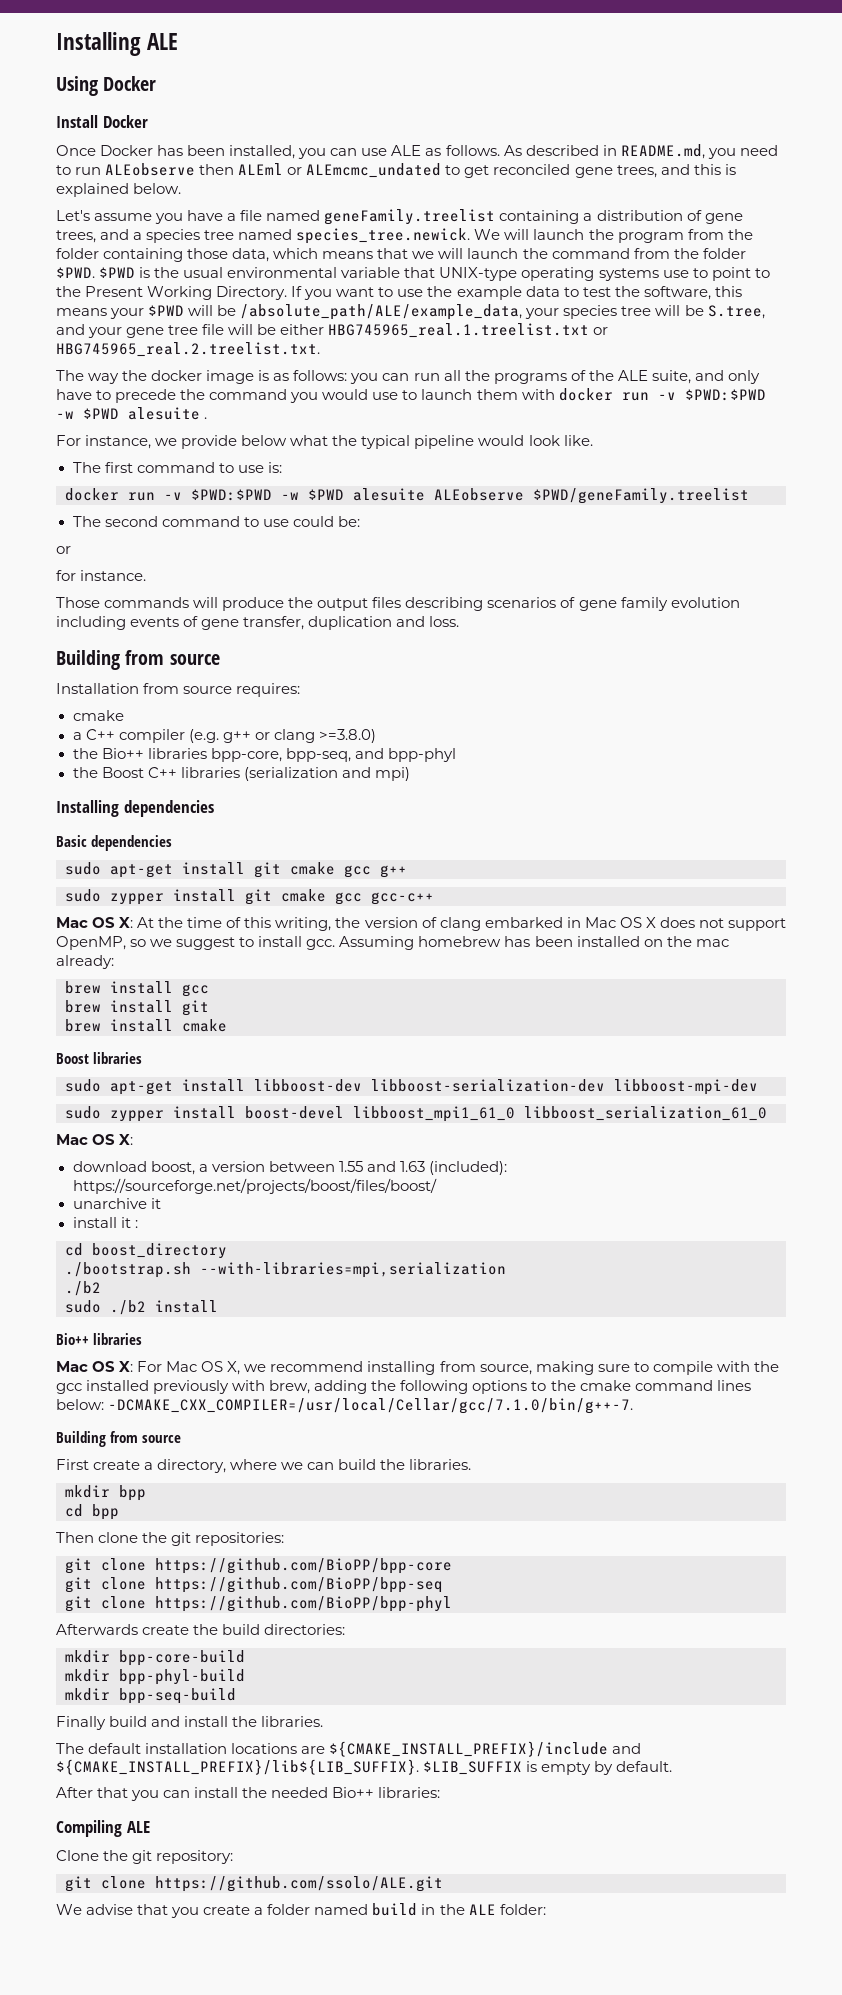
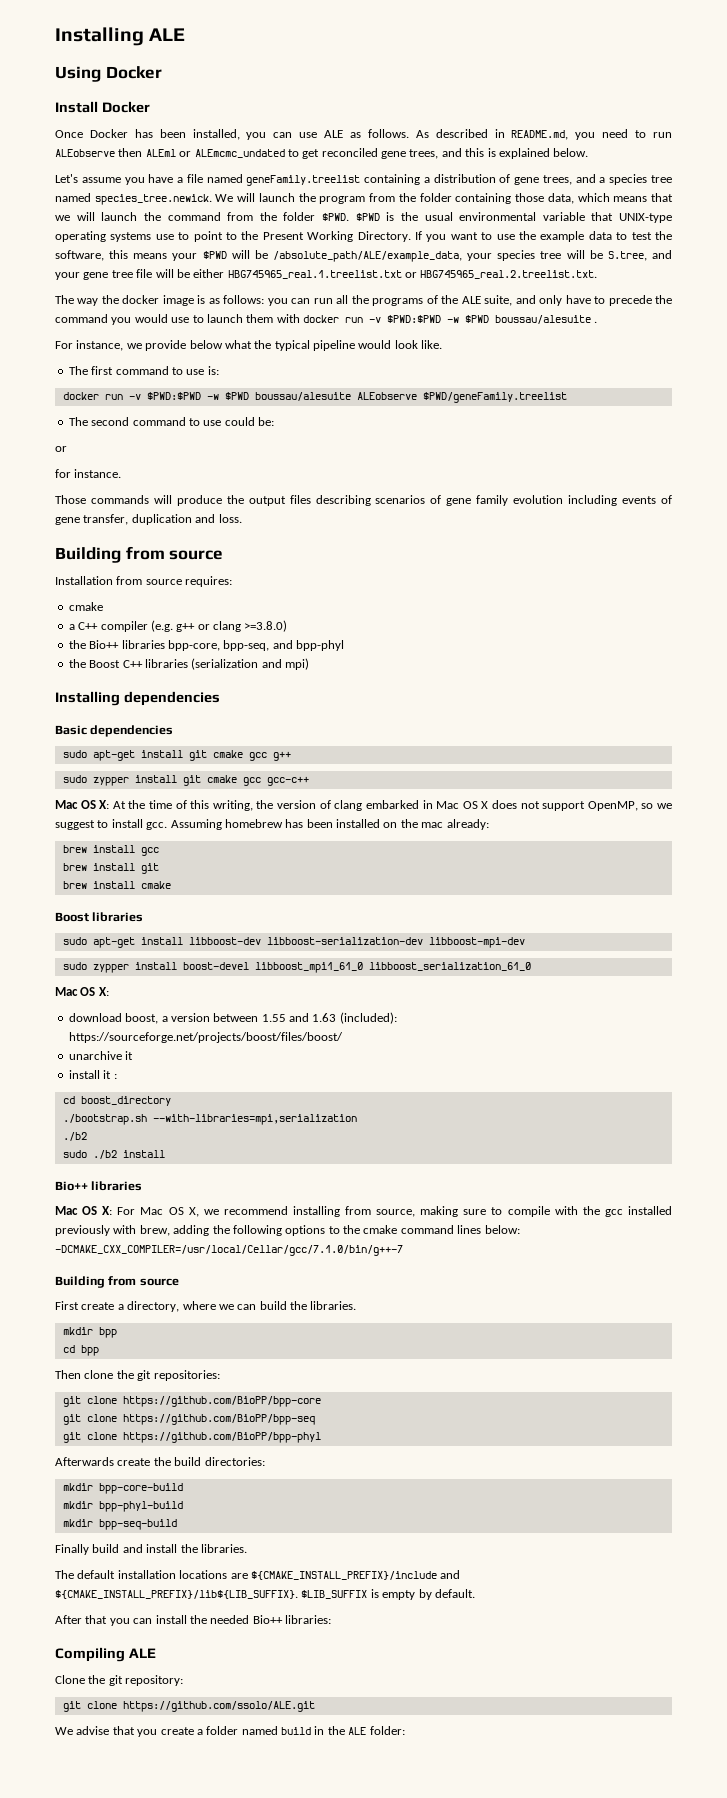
[128,407,200,420] alesuite -> [495,315,591,324] boussau/alesuite
[353,488,425,501] alesuite -> [254,392,351,401] boussau/alesuite
[108,1398,634,1414] -DCMAKE_CXX_COMPILER=/usr/local/Cellar/gcc/7.1.0/bin/g++-7. -> [55,1245,403,1256] -DCMAKE_CXX_COMPILER=/usr/local/Cellar/gcc/7.1.0/bin/g++-7

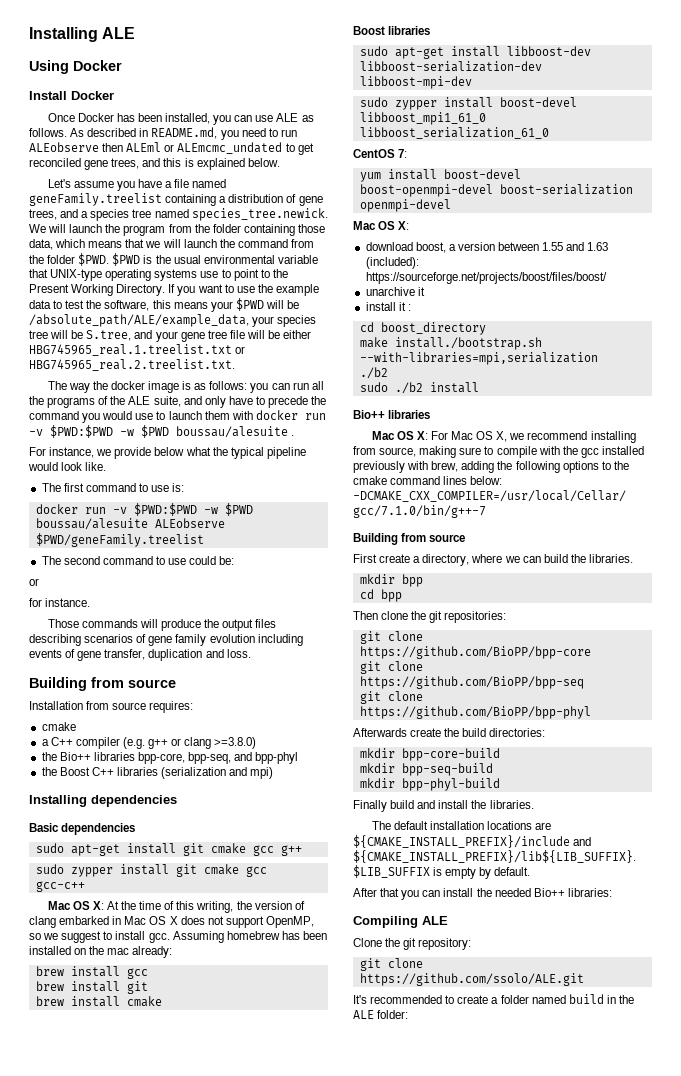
(531, 966) none -> [353,149,408,158] [359,169,521,182] [359,184,633,197] [359,199,451,212] // CentOS 7: // yum install boost-devel boost-openmpi-devel boost-serialization openmpi-devel
[62,1114,147,1125] ./bootstrap.sh -> [359,337,542,350] make install./bootstrap.sh
[98,1501,183,1512] [62,1519,177,1530] bpp-phyl-build // mkdir bpp-seq-build -> [401,763,493,776] [359,778,500,791] bpp-seq-build // mkdir bpp-phyl-build
[55,1726,158,1737] We advise that you -> [353,995,455,1004] It's recommended to

